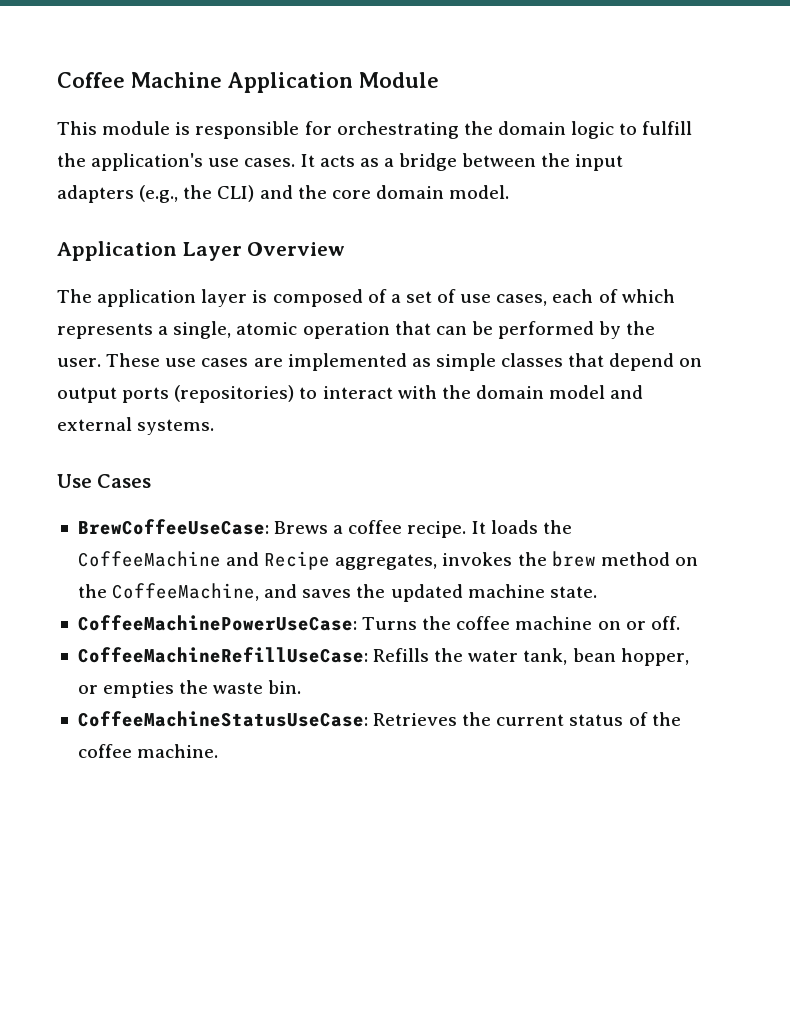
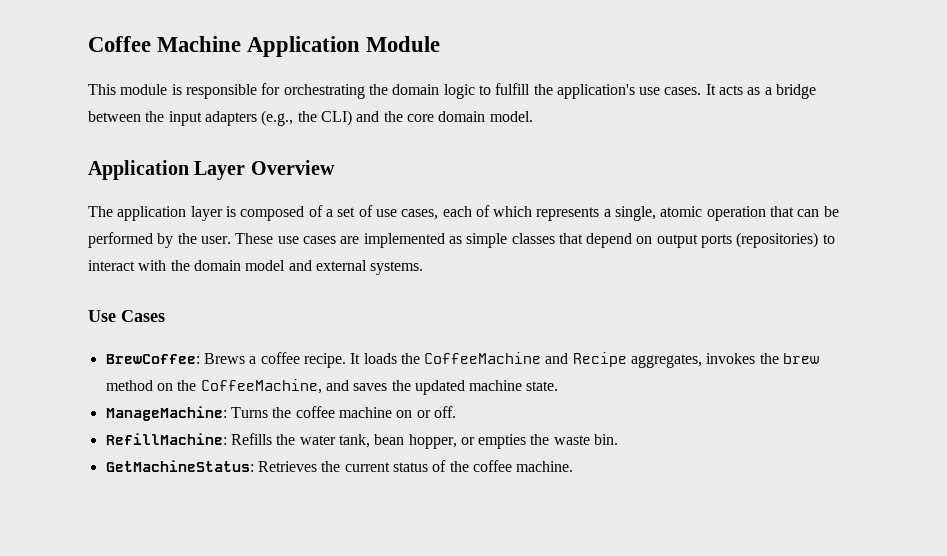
[77,519,269,535] BrewCoffeeUseCase: -> [105,354,200,364] BrewCoffee:
[77,615,357,631] CoffeeMachinePowerUseCase: -> [105,406,227,421] ManageMachine:
[77,647,368,663] CoffeeMachineRefillUseCase: -> [105,433,227,445] RefillMachine:
[77,711,368,727] CoffeeMachineStatusUseCase: -> [105,460,254,472] GetMachineStatus:

